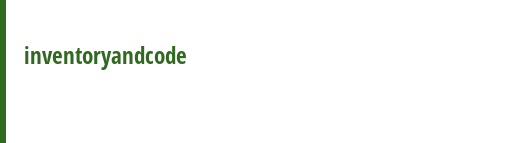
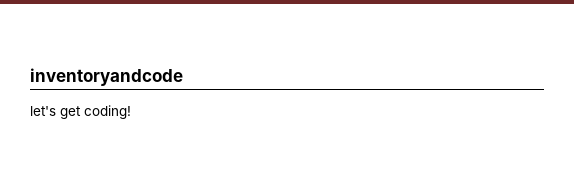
(187, 58) none -> [30,105,131,119] // let's get coding!

